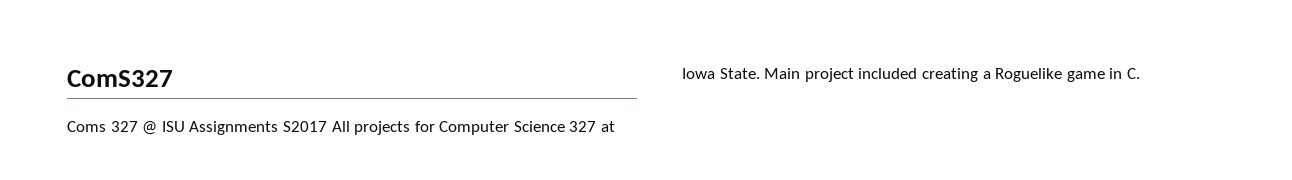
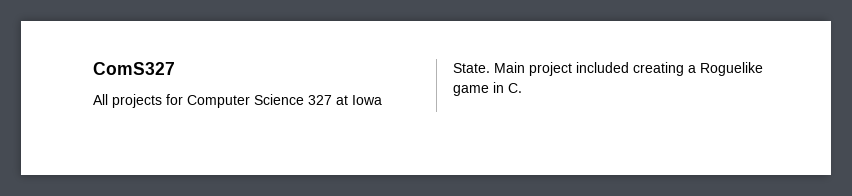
[67,121,327,135] Coms 327 @ ISU Assignments S2017 -> (175, 68) none

